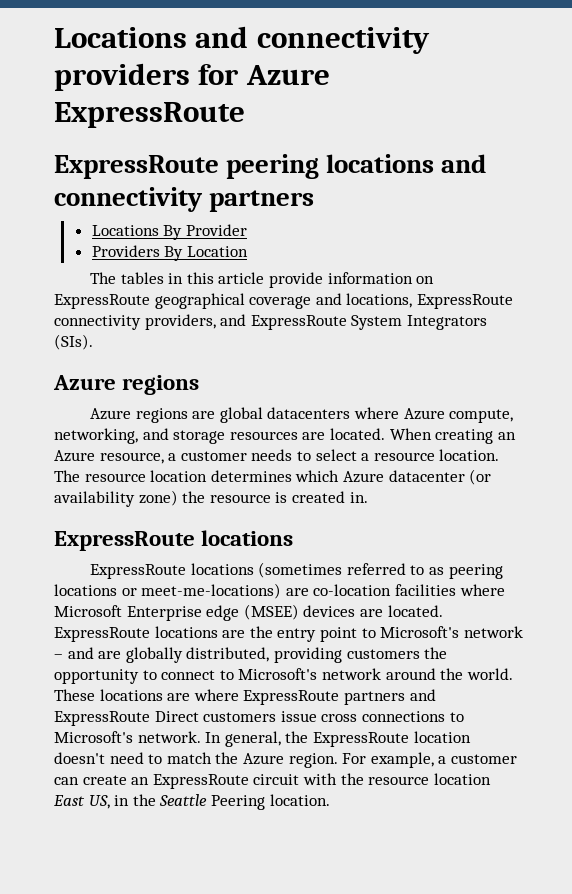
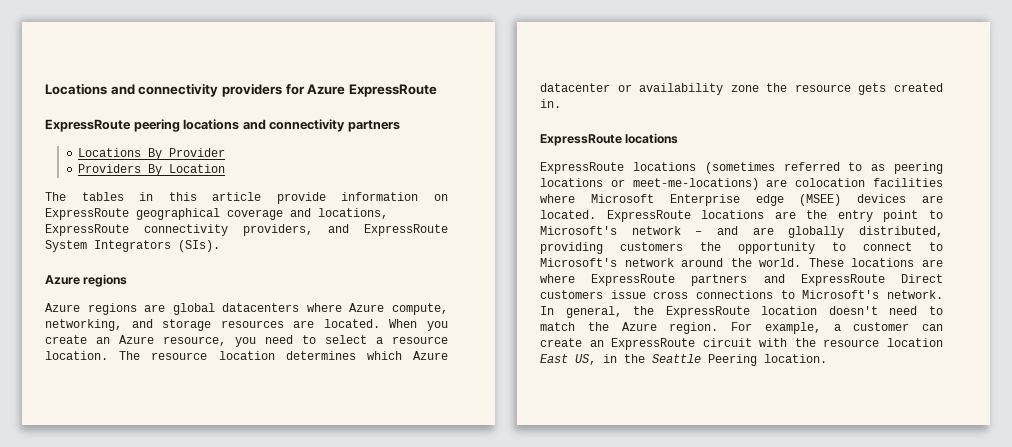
[435,429,494,444] creating -> [427,321,448,331] [45,335,87,344] you create
[168,449,293,461] a customer needs -> [235,335,293,347] you need
[469,469,492,485] [54,490,288,507] (or availability zone) the resource is -> [617,83,887,95] or availability zone the resource gets
[313,584,392,596] co-location -> [795,178,866,187] colocation

